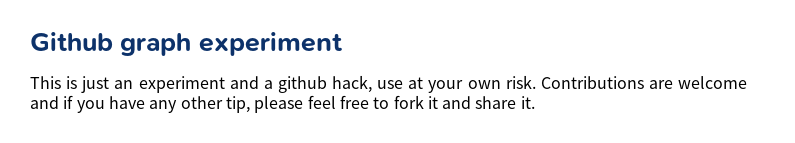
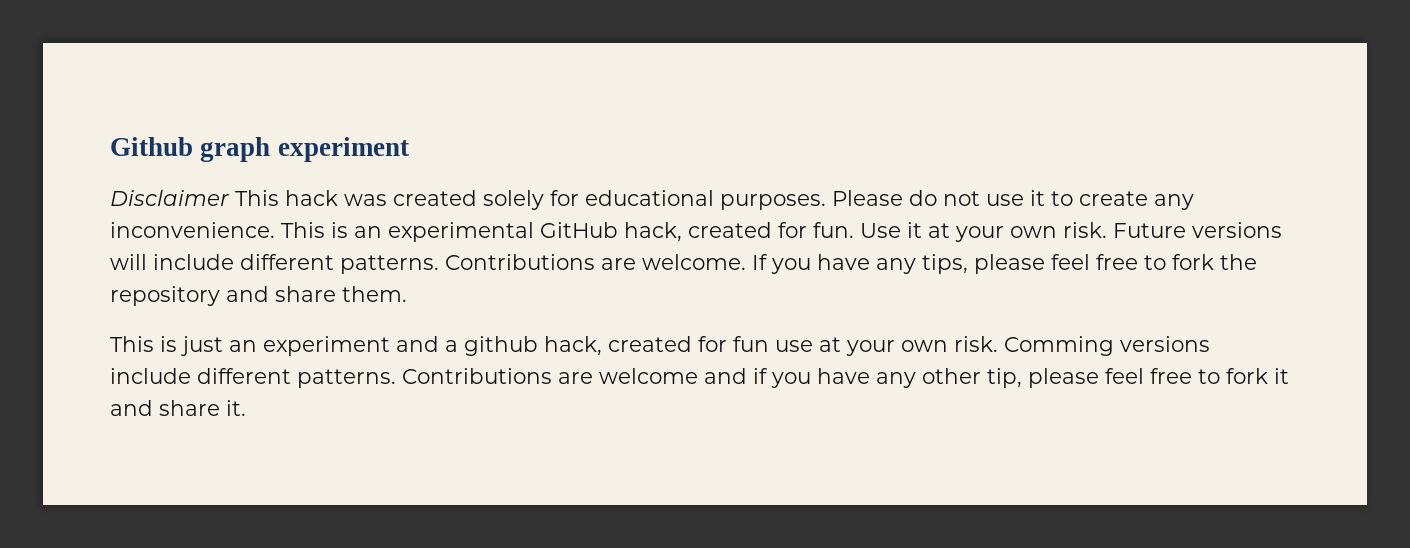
(342, 44) none -> [110,190,1194,210] [110,222,1282,242] [110,254,1257,274] [110,286,407,306] // Disclaimer This hack was created solely for educational purposes. Please do not use it to create any inconvenience. This is an experimental GitHub hack, created for fun. Use it at your own risk. Future versions will include different patterns. Contributions are welcome. If you have any tips, please feel free to fork the repository and share them.
(372, 84) none -> [608,336,769,352] created for fun
(536, 82) none -> [1004,336,1210,356] [110,368,396,388] Comming versions include different patterns.

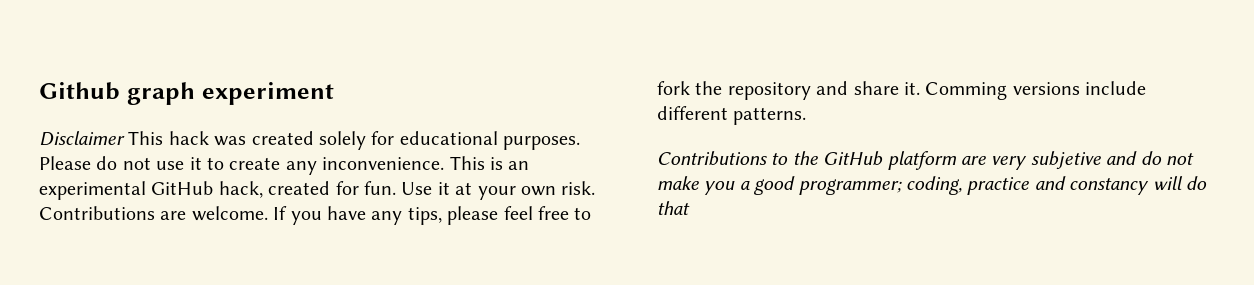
[1113,222,1282,238] [110,254,439,274] Future versions will include different patterns. -> (596, 188) none
[342,286,407,302] [110,336,998,356] them. // This is just an experiment and a github hack, created for fun use at your own risk. -> [904,82,920,95] it.
[402,368,1289,388] [110,400,246,416] Contributions are welcome and if you have any other tip, please feel free to fork it and share it. -> [657,151,1194,170] [657,176,1207,195] [657,201,690,215] // Contributions to the GitHub platform are very subjetive and do not make you a good programmer; coding, practice and constancy will do that

